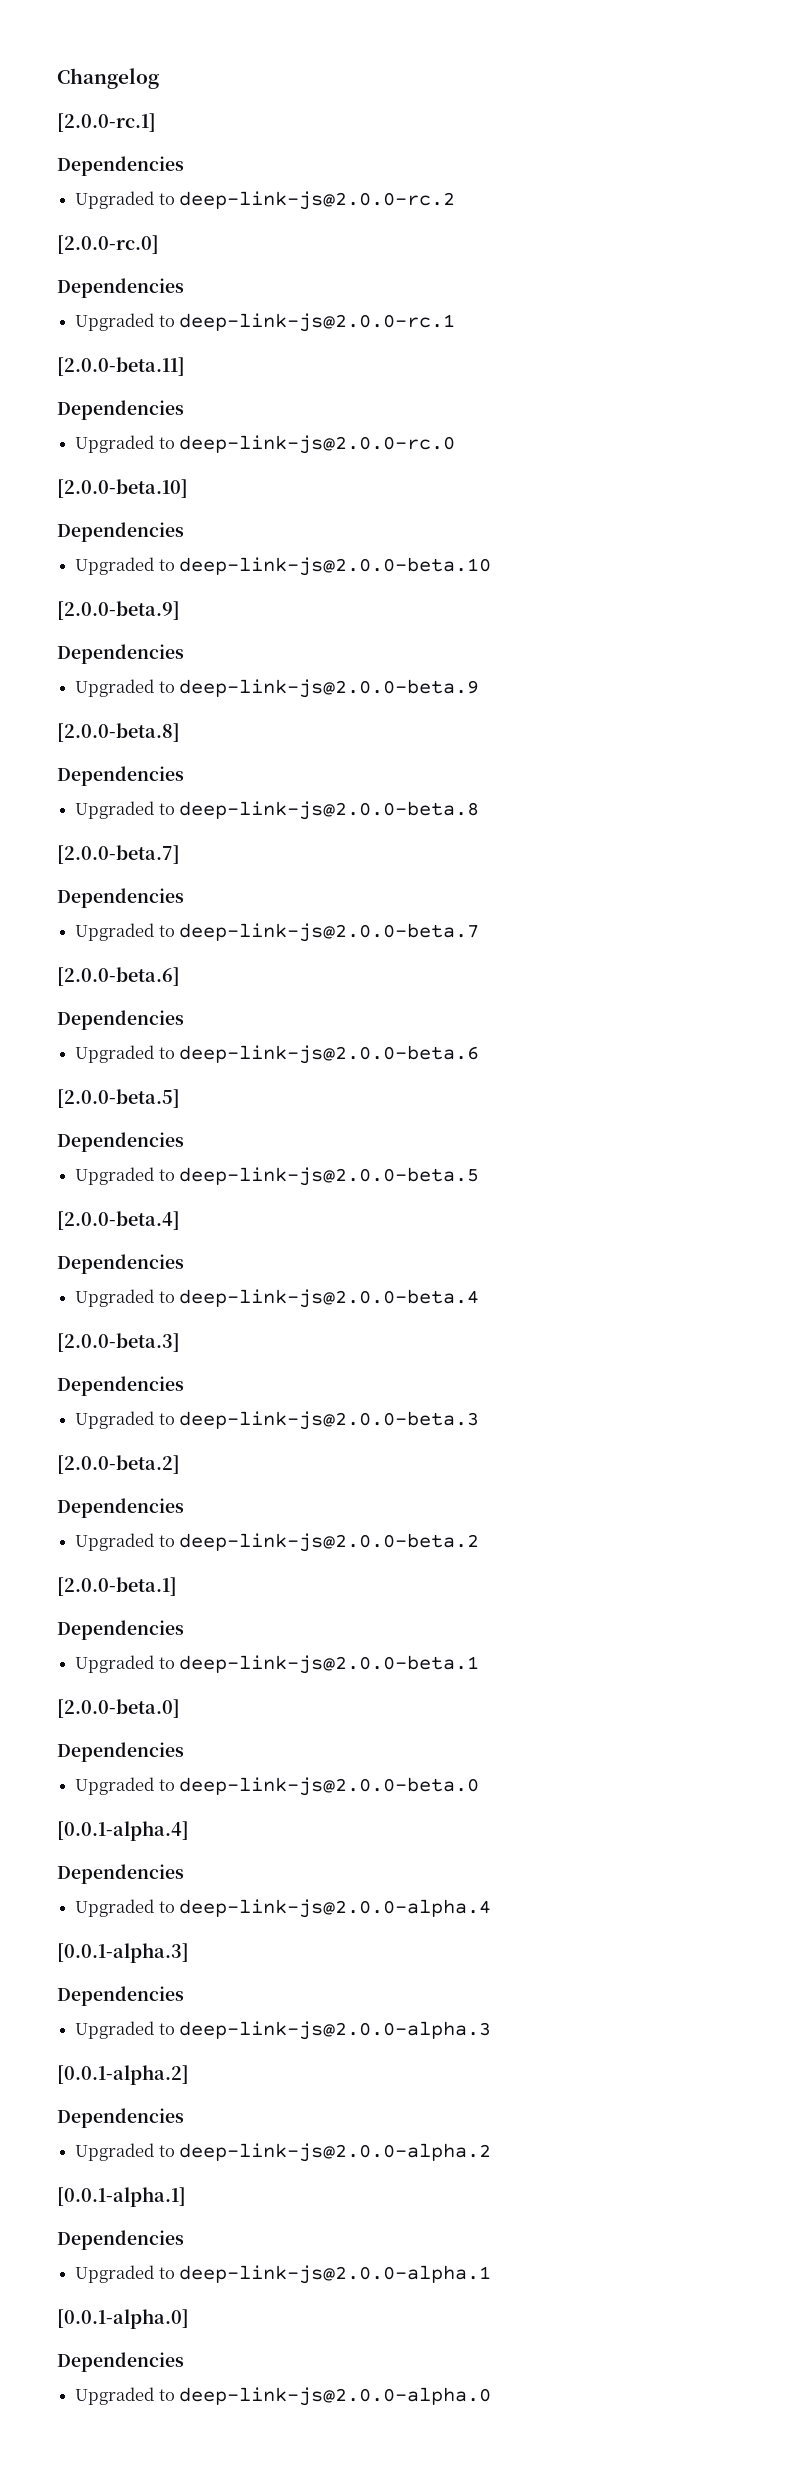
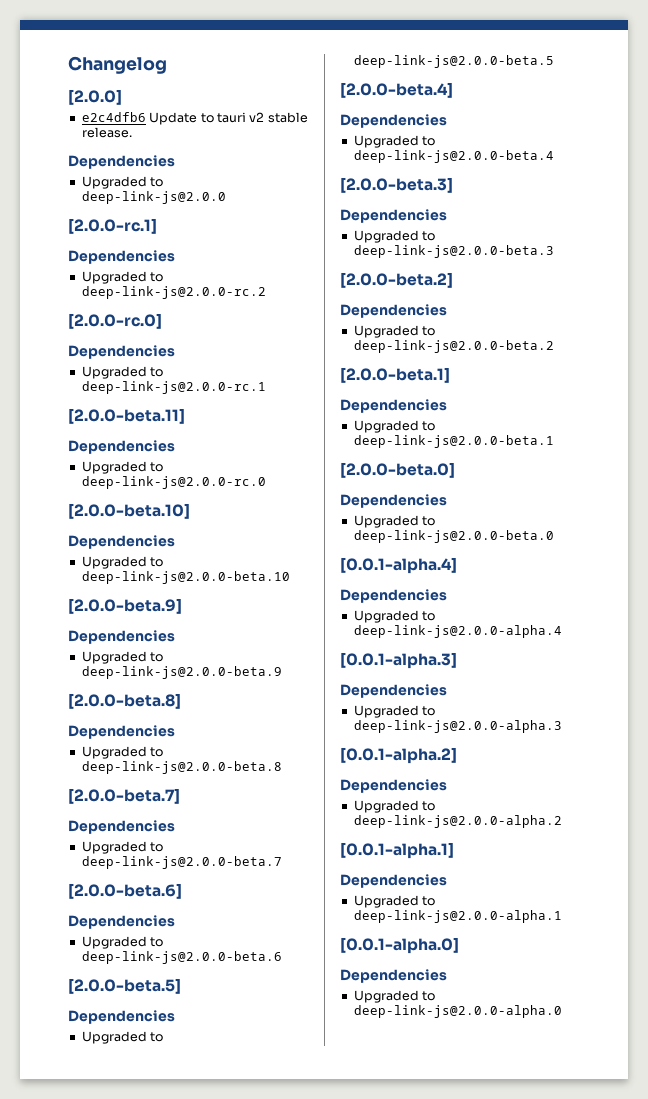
(159, 78) none -> [68,89,122,105] [81,112,308,125] [81,127,132,138] [68,155,175,169] [81,176,164,189] [81,191,226,204] // [2.0.0] // e2c4dfb6 Update to tauri v2 stable release. // Dependencies // Upgraded to deep-link-js@2.0.0

